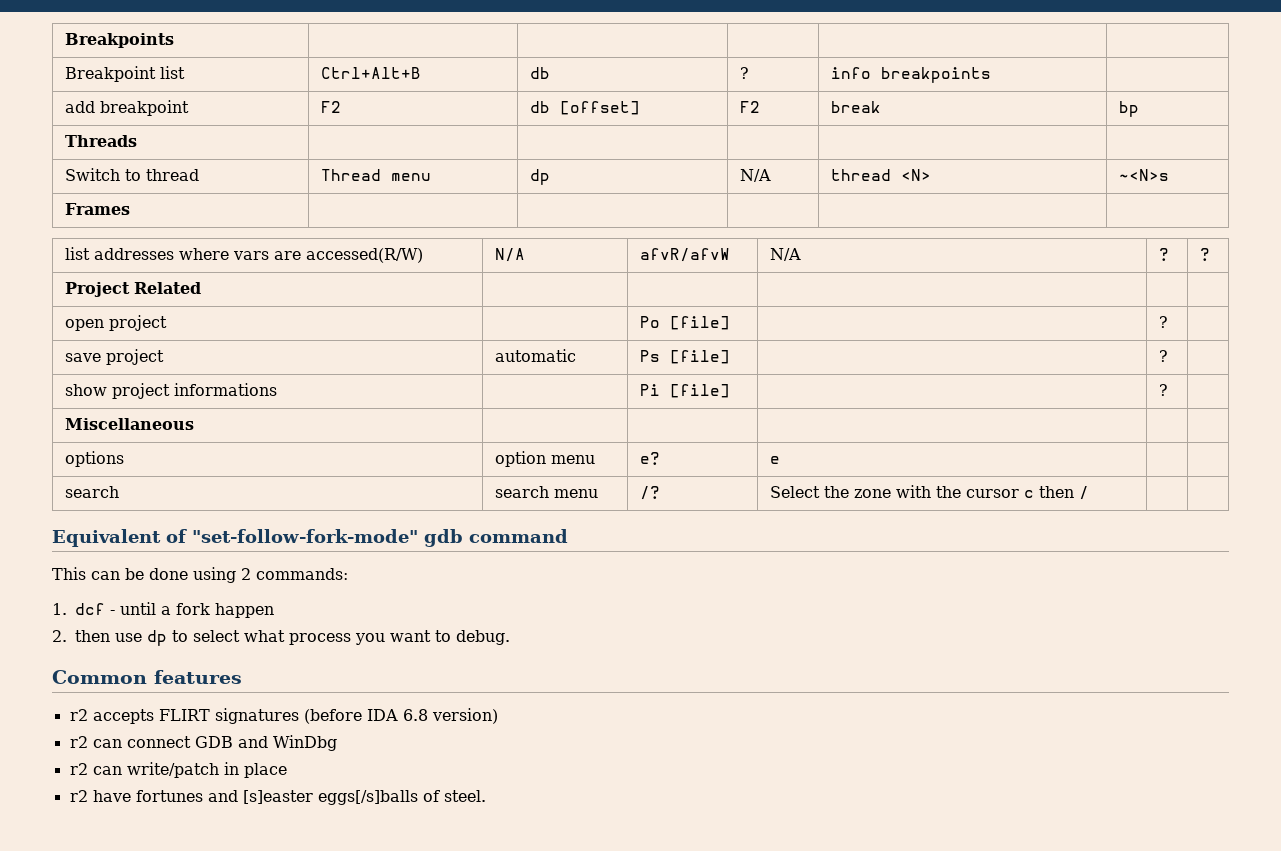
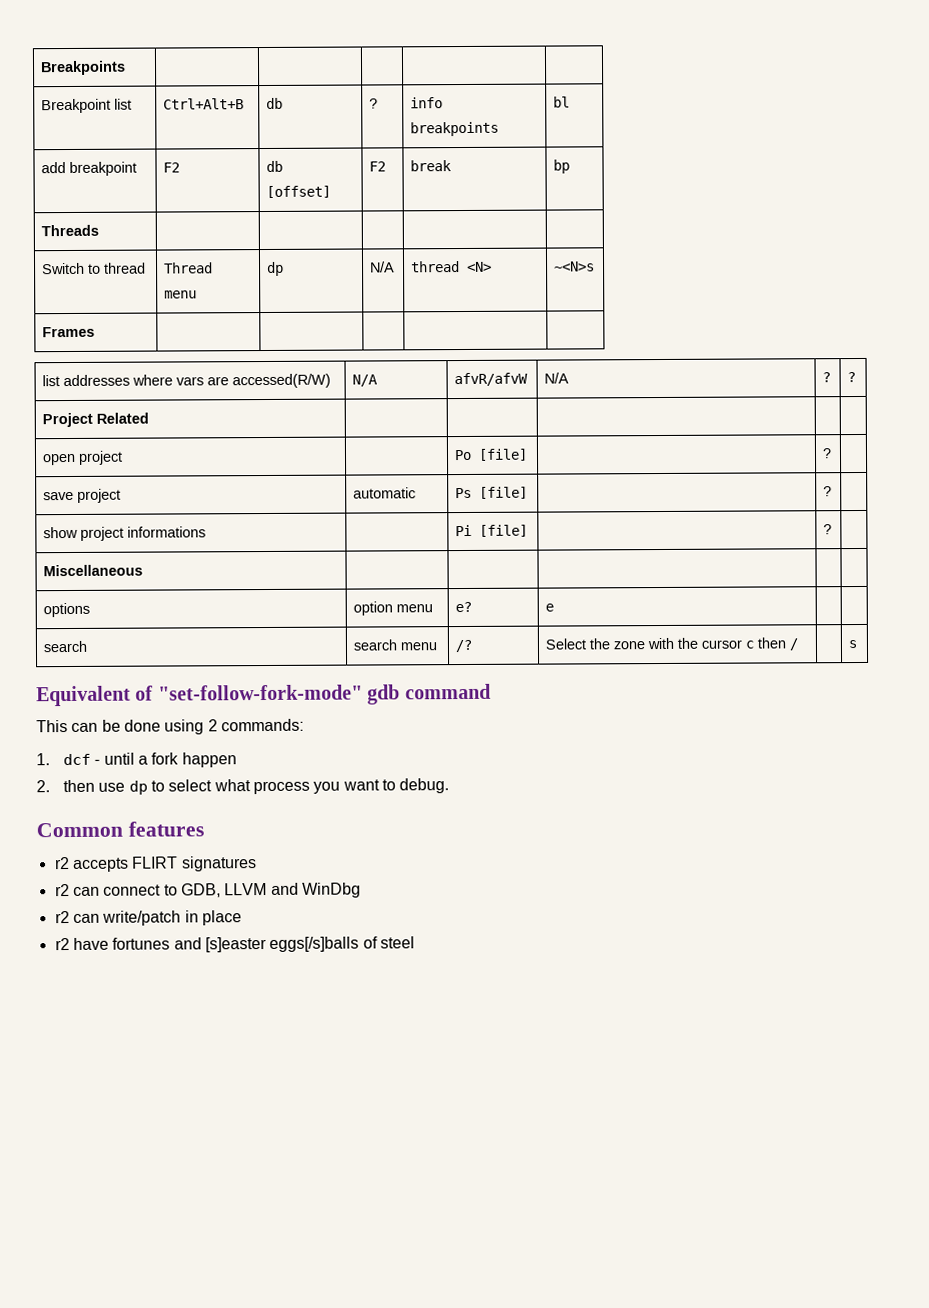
(991, 75) none -> [553,96,571,108] bl
(1089, 493) none -> [848,640,858,649] s
[303,708,498,724] (before IDA 6.8 version) -> (257, 864) none
[194,736,233,748] GDB -> [163,883,268,898] to GDB, LLVM
[443,790,486,802] steel. -> [379,936,415,949] steel

